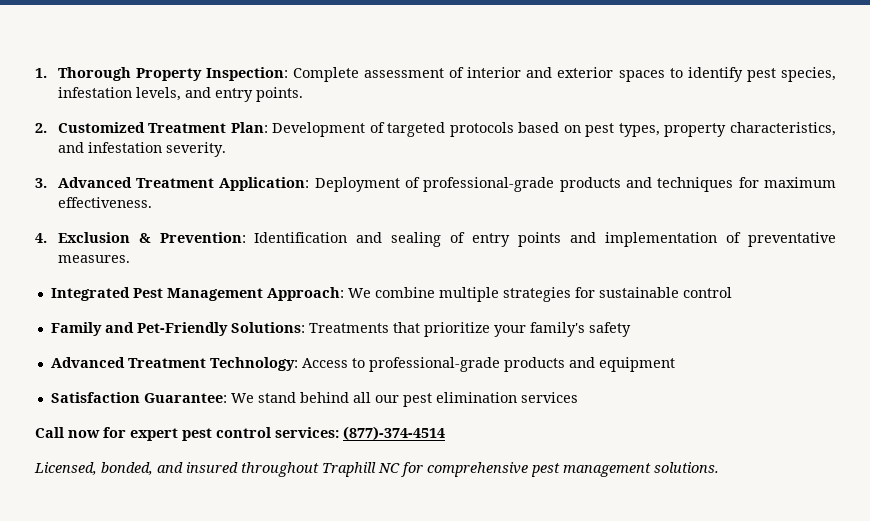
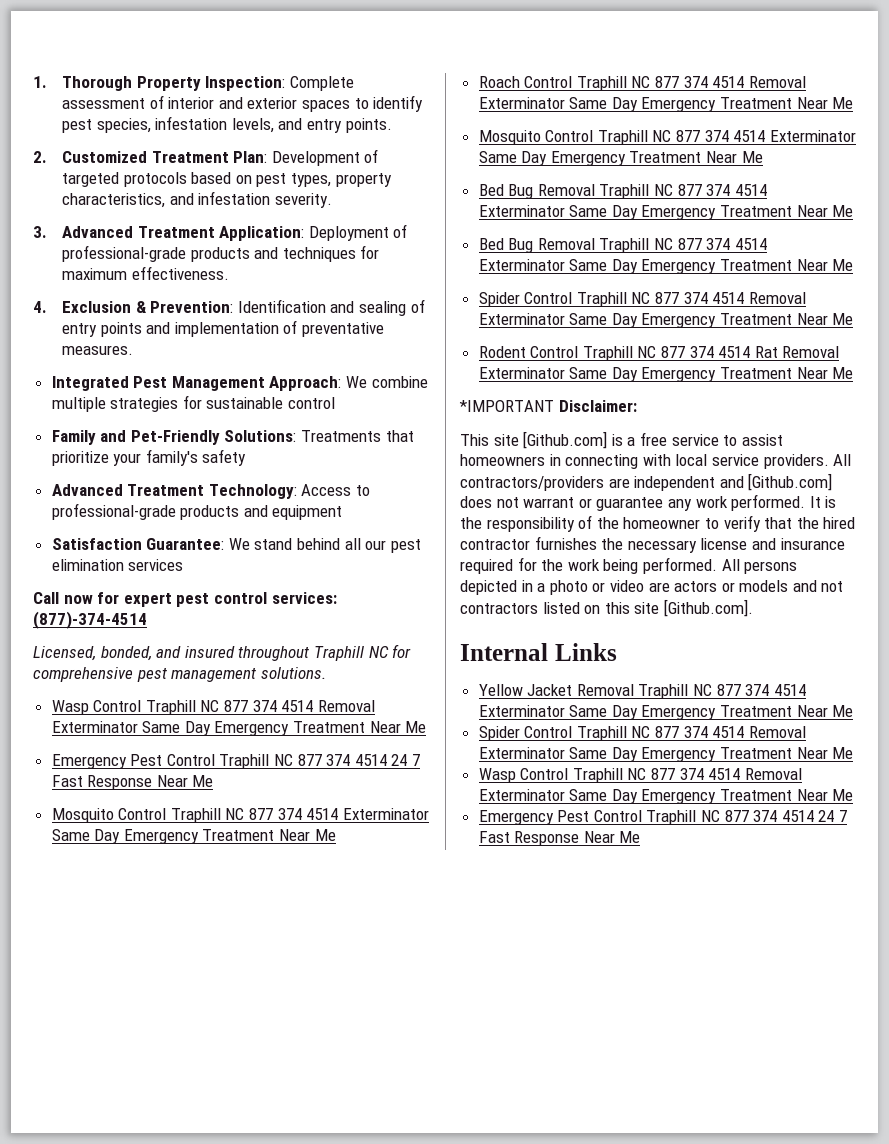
(719, 467) none -> [51,700,375,715] [51,721,427,736] [51,754,421,769] [51,775,214,790] [51,808,429,823] [51,829,336,844] [478,76,806,91] [478,97,854,112] [478,130,856,145] [478,151,763,166] [478,184,767,199] [478,205,854,220] [478,238,767,253] [478,259,854,274] [478,292,806,307] [478,313,854,328] [478,346,840,361] [478,367,854,382] [459,400,637,412] [460,431,783,449] [460,454,852,469] [460,473,833,491] [460,494,837,511] [460,515,856,532] [460,536,845,553] [460,557,798,574] [460,580,844,595] [460,599,753,617] [460,643,617,661] [478,684,806,699] [478,705,854,720] [478,726,806,741] [478,747,854,762] [478,768,802,783] [478,789,854,804] [478,810,848,825] [478,831,641,846] // Wasp Control Traphill NC 877 374 4514 Removal Exterminator Same Day Emergency Treatment Near Me // Emergency Pest Control Traphill NC 877 374 4514 24 7 Fast Response Near Me // Mosquito Control Traphill NC 877 374 4514 Exterminator Same Day Emergency Treatment Near Me // Roach Control Traphill NC 877 374 4514 Removal Exterminator Same Day Emergency Treatment Near Me // Mosquito Control Traphill NC 877 374 4514 Exterminator Same Day Emergency Treatment Near Me // Bed Bug Removal Traphill NC 877 374 4514 Exterminator Same Day Emergency Treatment Near Me // Bed Bug Removal Traphill NC 877 374 4514 Exterminator Same Day Emergency Treatment Near Me // Spider Control Traphill NC 877 374 4514 Removal Exterminator Same Day Emergency Treatment Near Me // Rodent Control Traphill NC 877 374 4514 Rat Removal Exterminator Same Day Emergency Treatment Near Me // *IMPORTANT Disclaimer: // This site [Github.com] is a free service to assist homeowners in connecting with local service providers. All contractors/providers are independent and [Github.com] does not warrant or guarantee any work performed. It is the responsibility of the homeowner to verify that the hired contractor furnishes the necessary license and insurance required for the work being performed. All persons depicted in a photo or video are actors or models and not contractors listed on this site [Github.com]. // Internal Links // Yellow Jacket Removal Traphill NC 877 374 4514 Exterminator Same Day Emergency Treatment Near Me // Spider Control Traphill NC 877 374 4514 Removal Exterminator Same Day Emergency Treatment Near Me // Wasp Control Traphill NC 877 374 4514 Removal Exterminator Same Day Emergency Treatment Near Me // Emergency Pest Control Traphill NC 877 374 4514 24 7 Fast Response Near Me

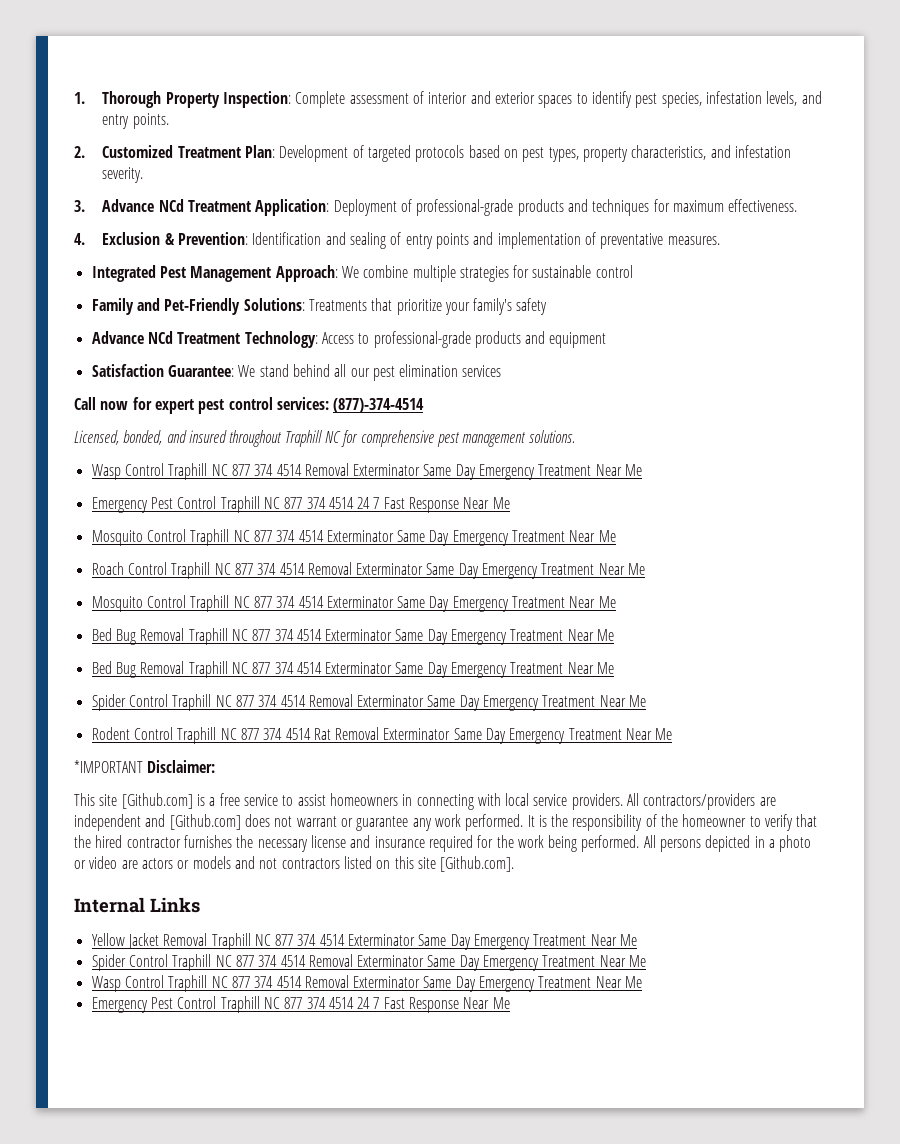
[61,226,133,238] Advanced -> [102,199,184,212] Advance NCd
[51,484,123,496] Advanced -> [91,331,173,344] Advance NCd

